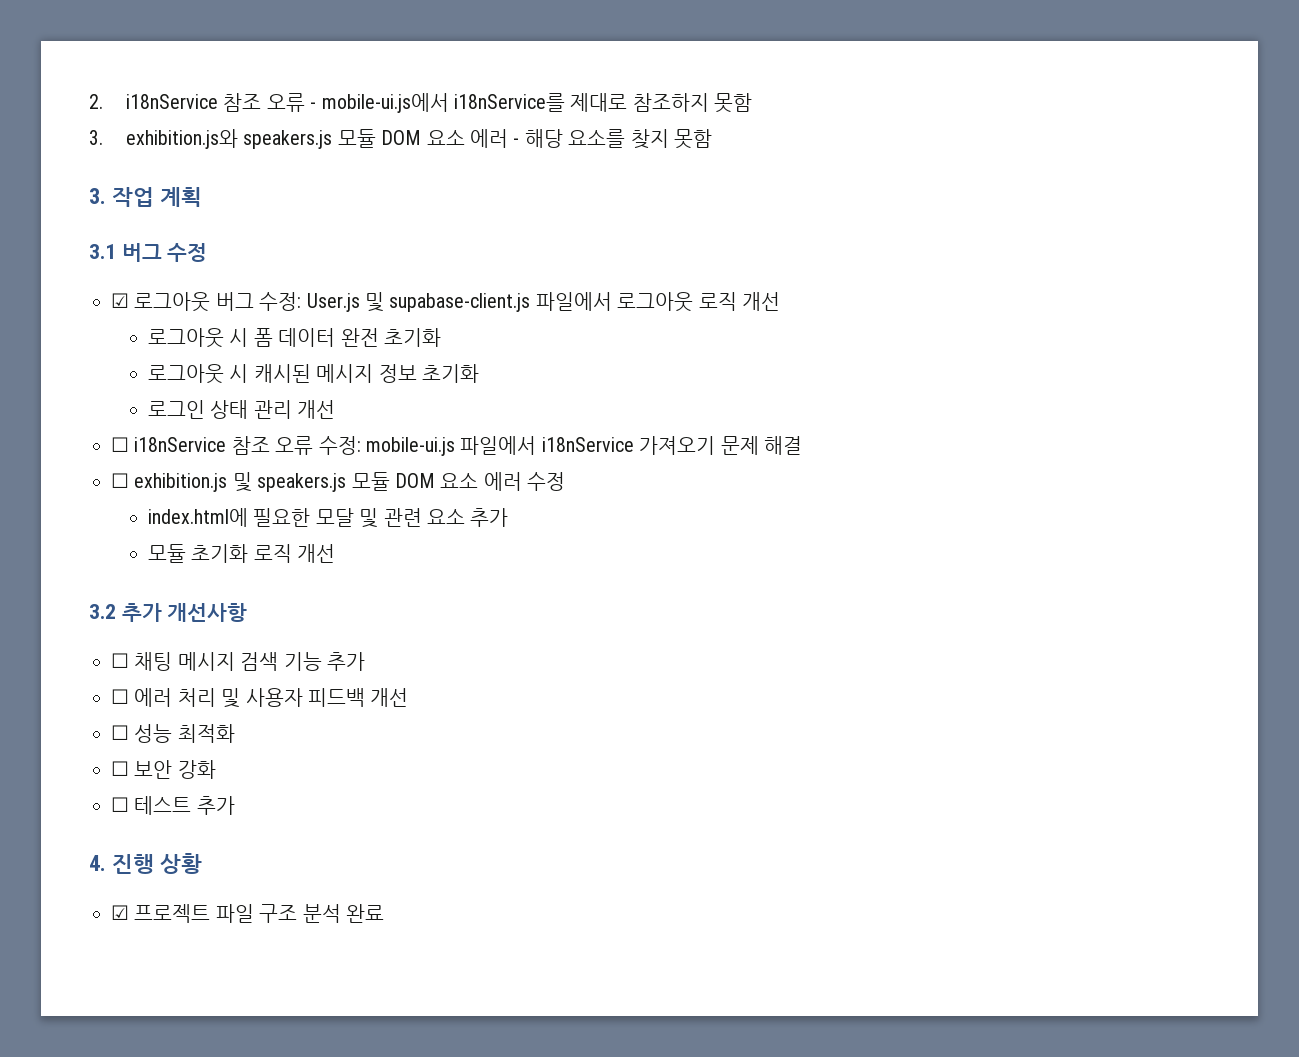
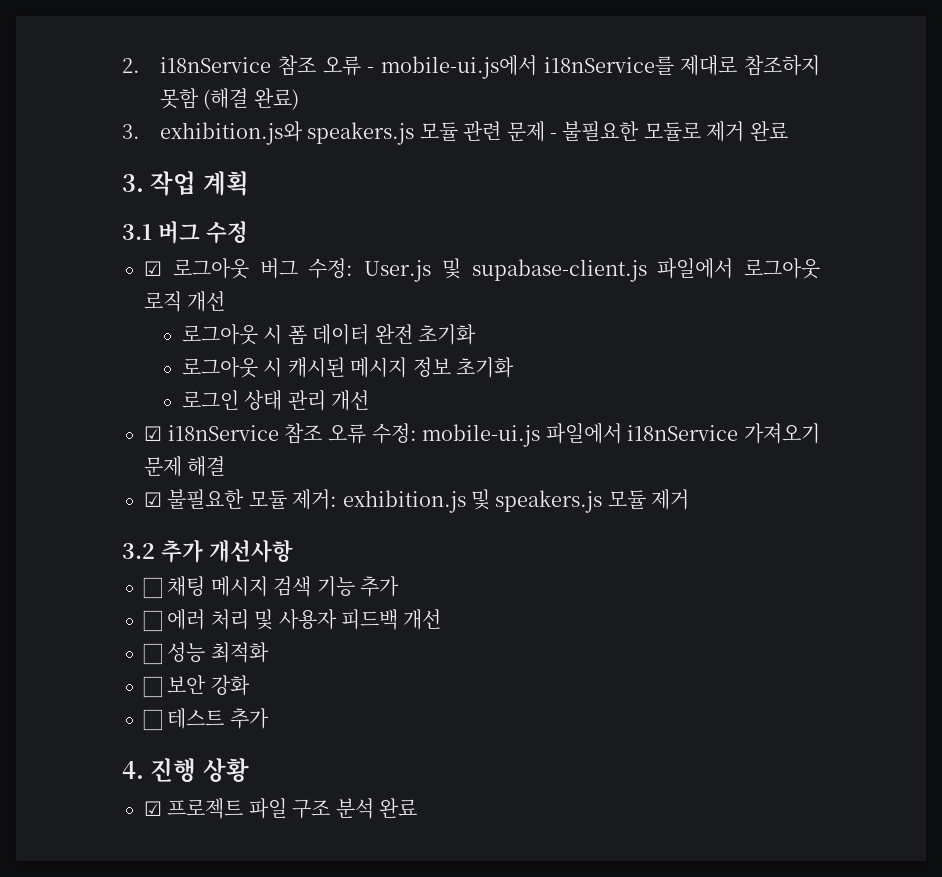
(753, 103) none -> [203,88,299,110] (해결 완료)
[381,129,712,149] DOM 요소 에러 - 해당 요소를 찾지 못함 -> [463,121,788,142] 관련 문제 - 불필요한 모듈로 제거 완료
[111,437,129,452] ☐ -> [144,426,162,441] ☑
[111,472,566,492] [147,508,509,528] [147,544,336,563] ☐ exhibition.js 및 speakers.js 모듈 DOM 요소 에러 수정 // index.html에 필요한 모달 및 관련 요소 추가 // 모듈 초기화 로직 개선 -> [144,489,690,513] ☑ 불필요한 모듈 제거: exhibition.js 및 speakers.js 모듈 제거

